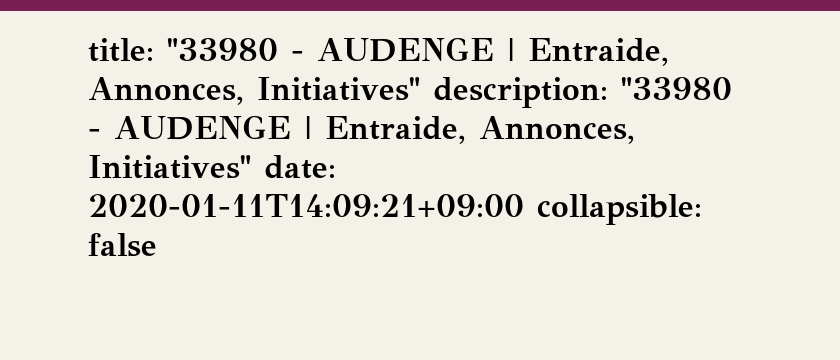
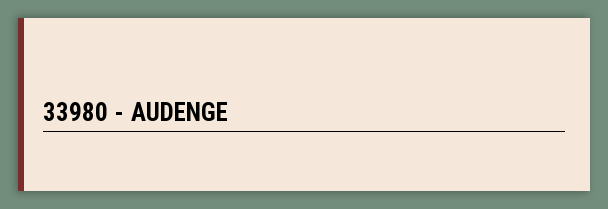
[88,37,669,66] [88,77,732,108] [88,115,635,144] [88,155,336,179] [88,194,702,225] [88,233,157,257] title: "33980 - AUDENGE | Entraide, Annonces, Initiatives" description: "33980 - AUDENGE | Entraide, Annonces, Initiatives" date: 2020-01-11T14:09:21+09:00 collapsible: false -> [43,102,228,121] 33980 - AUDENGE

